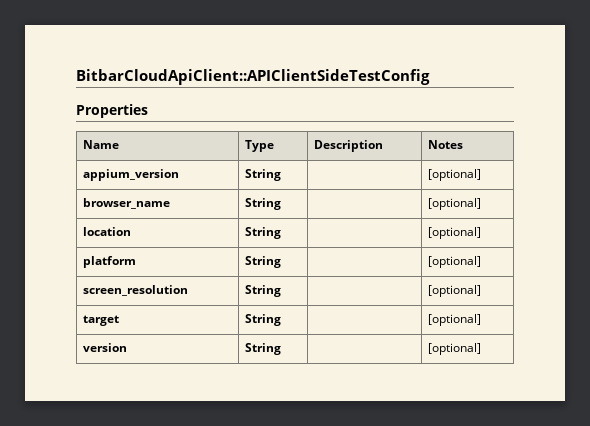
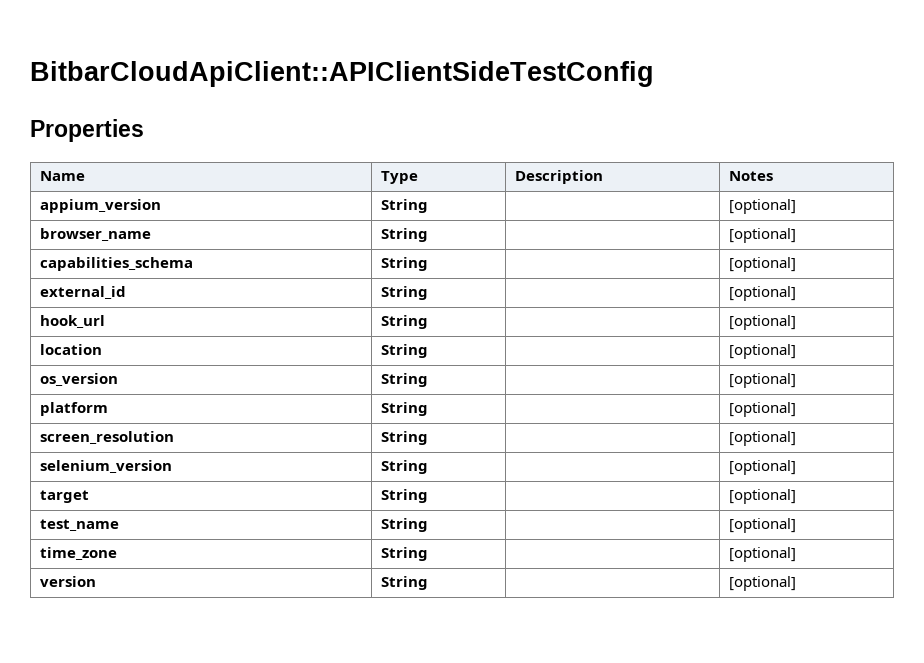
(481, 204) none -> [40,257,194,271] [381,257,429,271] [729,257,797,272] [40,286,127,299] [381,286,429,300] [729,286,797,301] [40,315,106,328] [381,315,429,329] [729,315,797,330] // capabilities_schema | String | | [optional] // external_id | String | | [optional] // hook_url | String | | [optional]
(481, 233) none -> [40,373,119,386] [381,373,429,387] [729,373,797,388] // os_version | String | | [optional]
(481, 291) none -> [40,460,173,473] [381,460,429,474] [729,460,797,475] // selenium_version | String | | [optional]
(481, 320) none -> [40,519,120,531] [381,518,429,532] [729,518,797,533] [40,547,118,560] [381,547,429,561] [729,547,797,562] // test_name | String | | [optional] // time_zone | String | | [optional]

